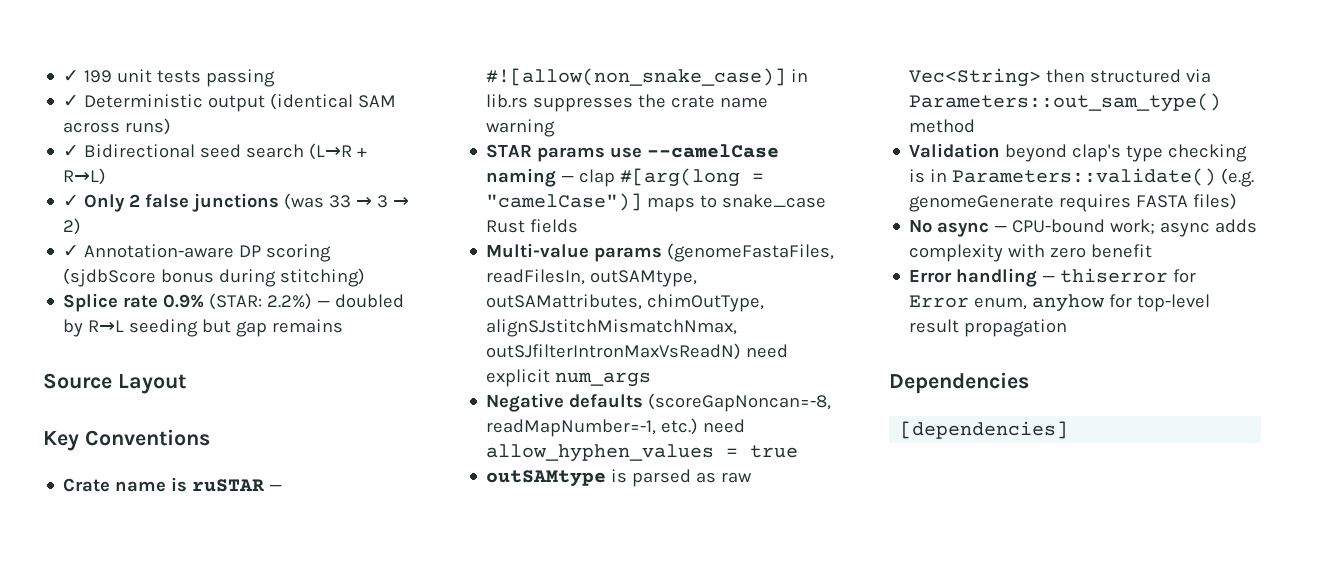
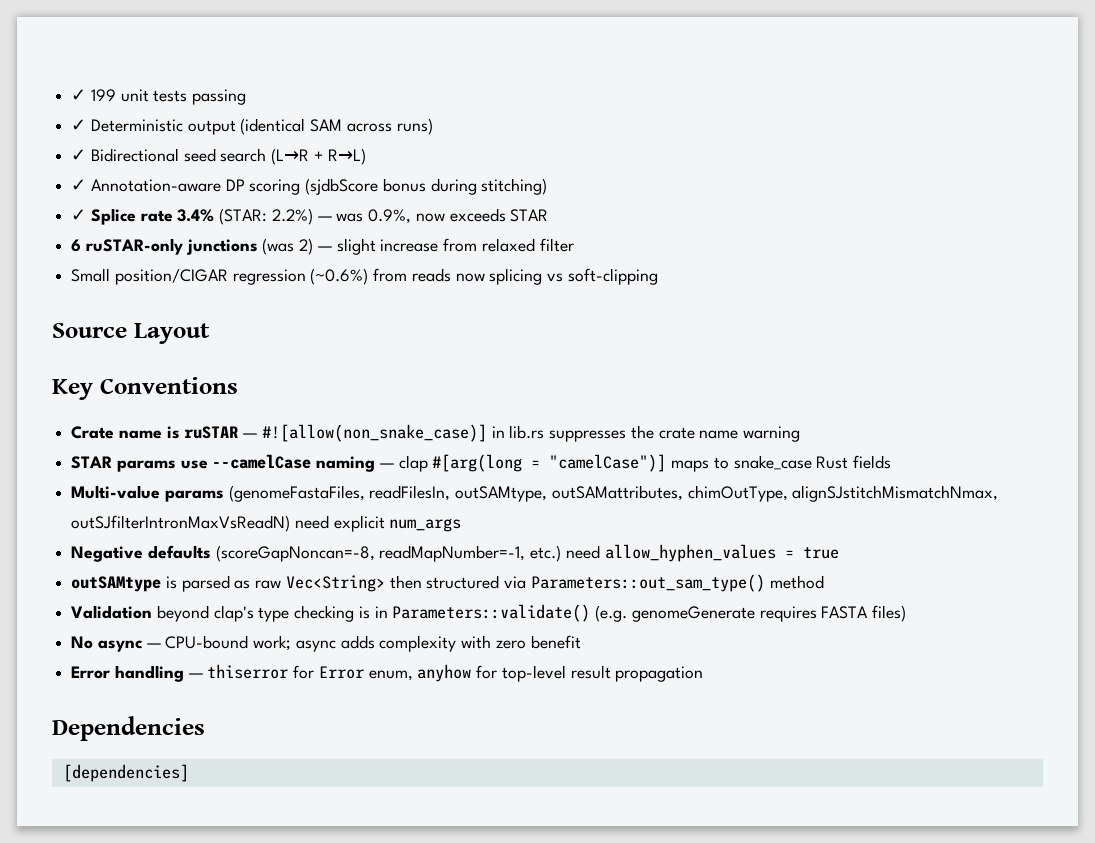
[63,193,410,212] [63,218,82,235] // ✓ Only 2 false junctions (was 33 → 3 → 2) -> (366, 156) none
(366, 277) none -> [71,209,87,221] ✓
[163,294,205,308] 0.9% -> [177,209,215,222] 3.4%
[335,294,405,308] [63,319,344,337] doubled by R→L seeding but gap remains -> [336,208,549,224] [71,238,574,255] [71,268,658,285] was 0.9%, now exceeds STAR // 6 ruSTAR-only junctions (was 2) — slight increase from relaxed filter // Small position/CIGAR regression (~0.6%) from reads now splicing vs soft-clipping

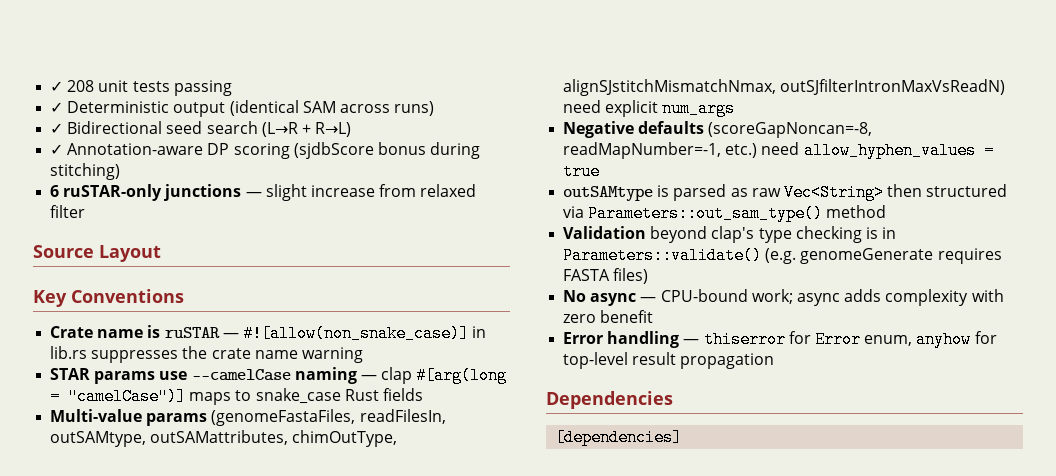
[71,89,116,101] ✓ 199 -> [50,80,95,92] ✓ 208
[71,208,549,225] // ✓ Splice rate 3.4% (STAR: 2.2%) — was 0.9%, now exceeds STAR -> (121, 171) none
[262,238,314,255] (was 2) -> (242, 192) none
[71,268,658,285] // Small position/CIGAR regression (~0.6%) from reads now splicing vs soft-clipping -> (86, 211) none

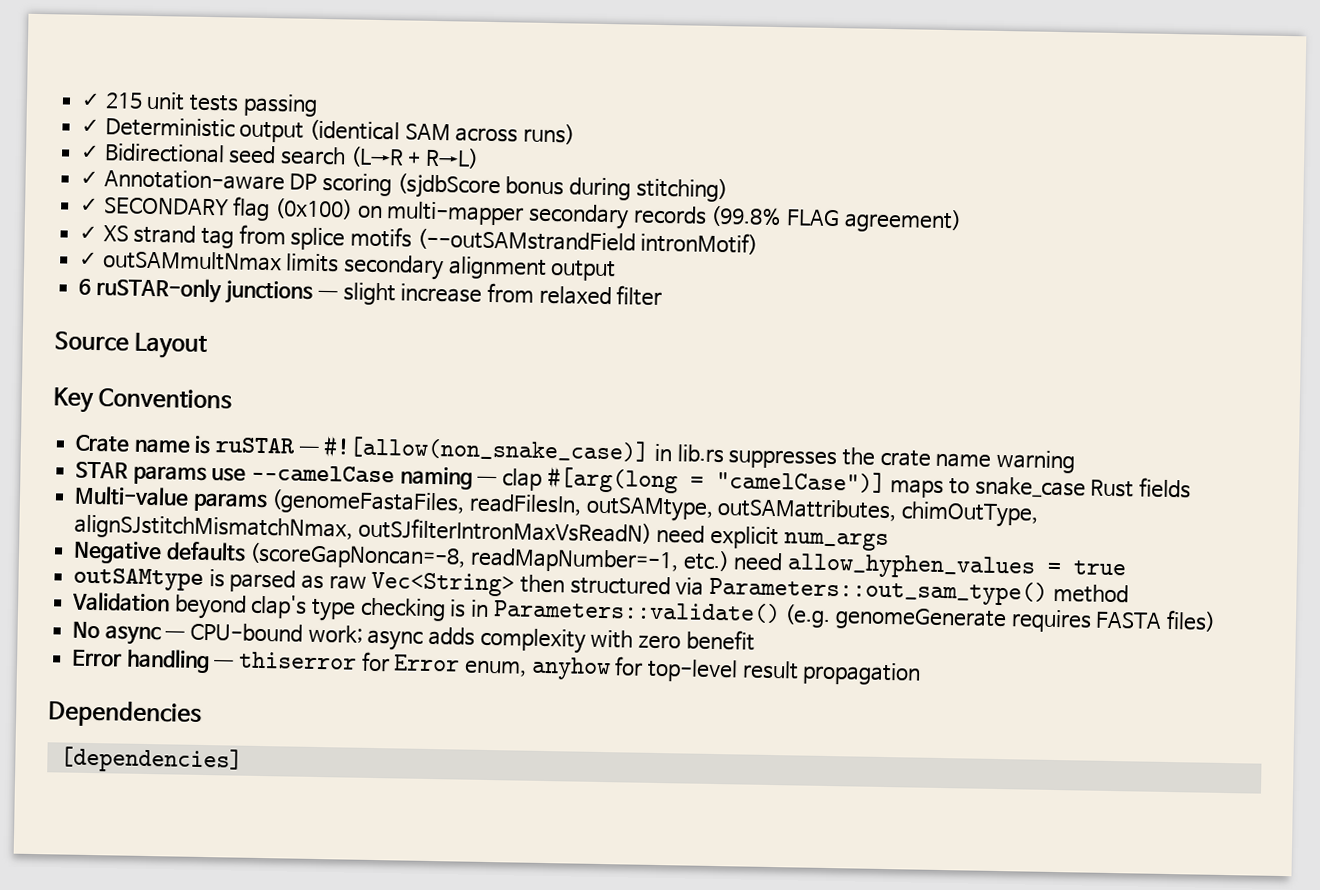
[50,80,95,92] ✓ 208 -> [81,92,143,109] ✓ 215
(121, 171) none -> [80,196,962,234] [79,224,759,255] [79,250,617,282] // ✓ SECONDARY flag (0x100) on multi-mapper secondary records (99.8% FLAG agreement) // ✓ XS strand tag from splice motifs (--outSAMstrandField intronMotif) // ✓ outSAMmultNmax limits secondary alignment output

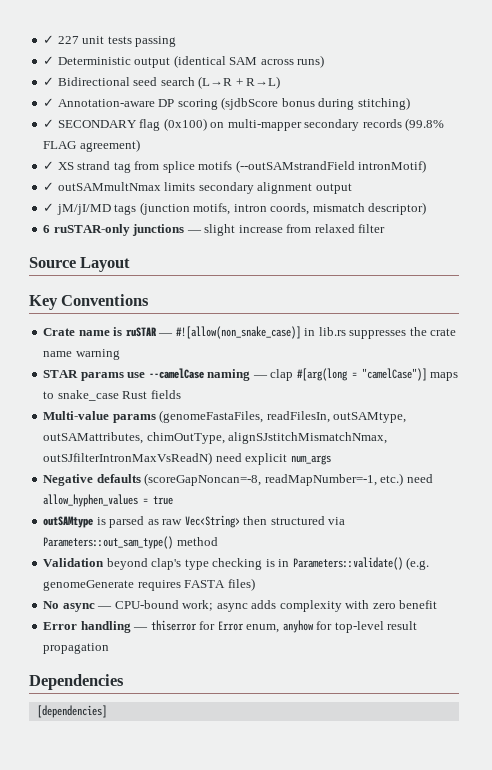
[81,92,143,109] ✓ 215 -> [43,35,79,44] ✓ 227
(617, 271) none -> [43,202,427,215] // ✓ jM/jI/MD tags (junction motifs, intron coords, mismatch descriptor)

